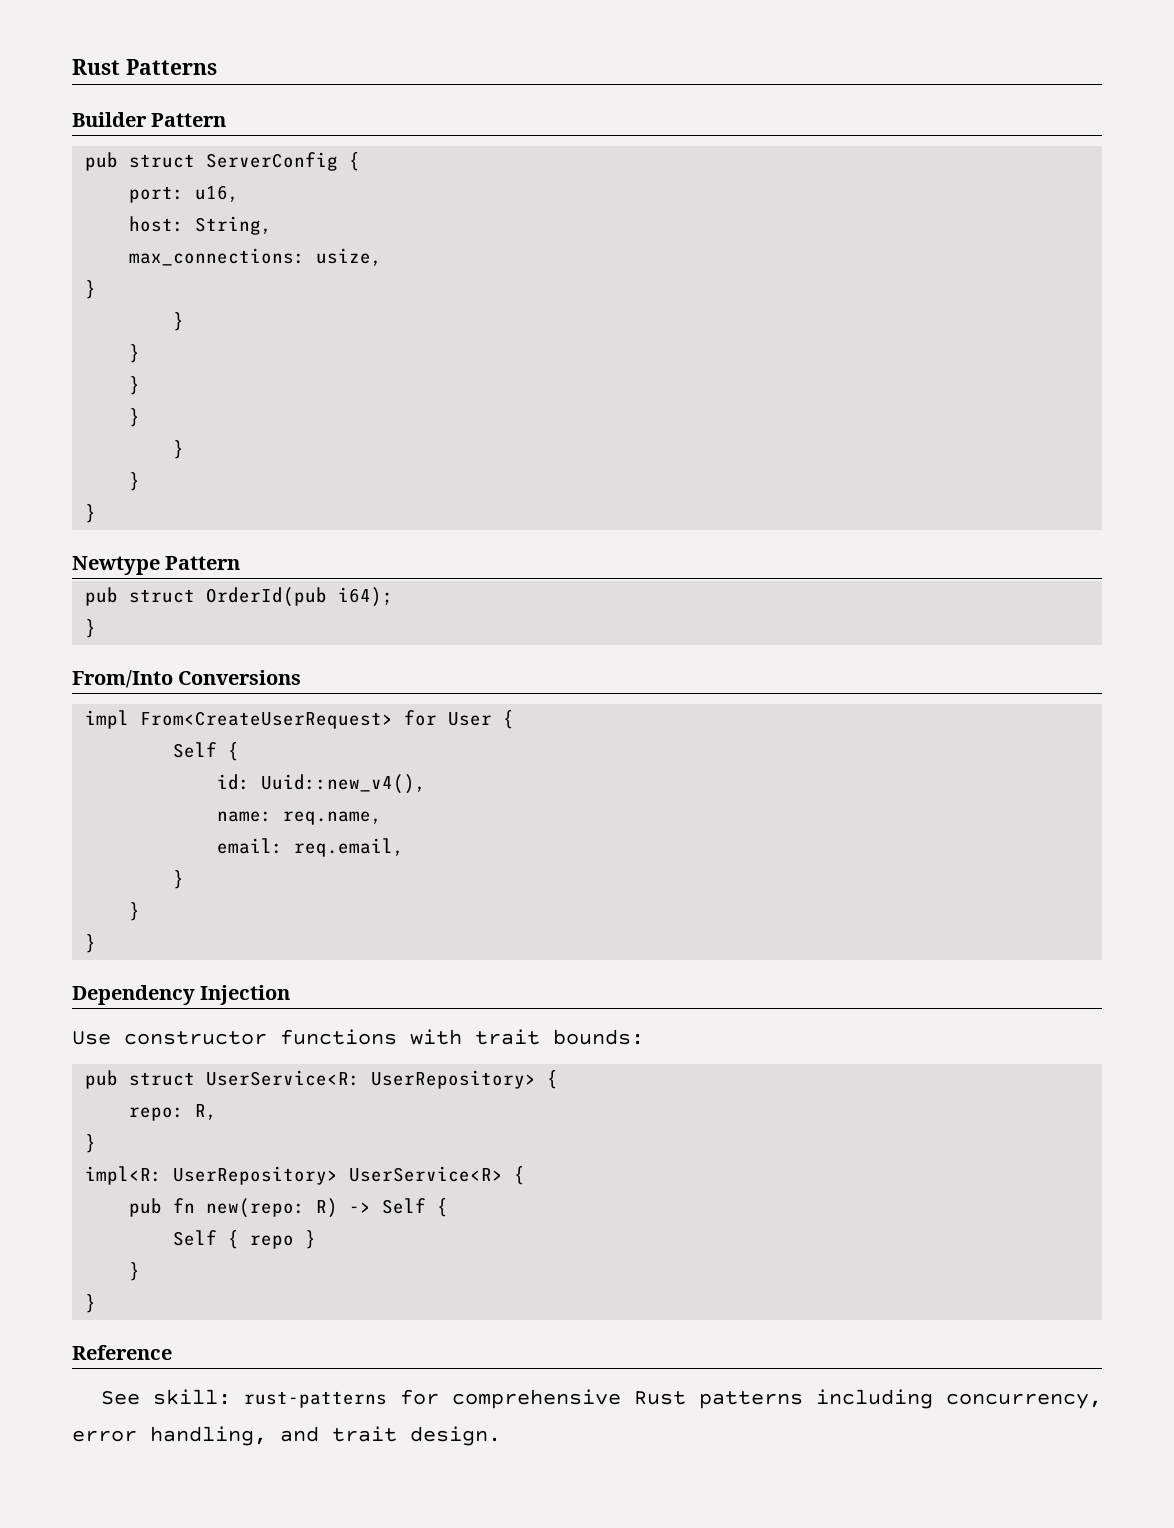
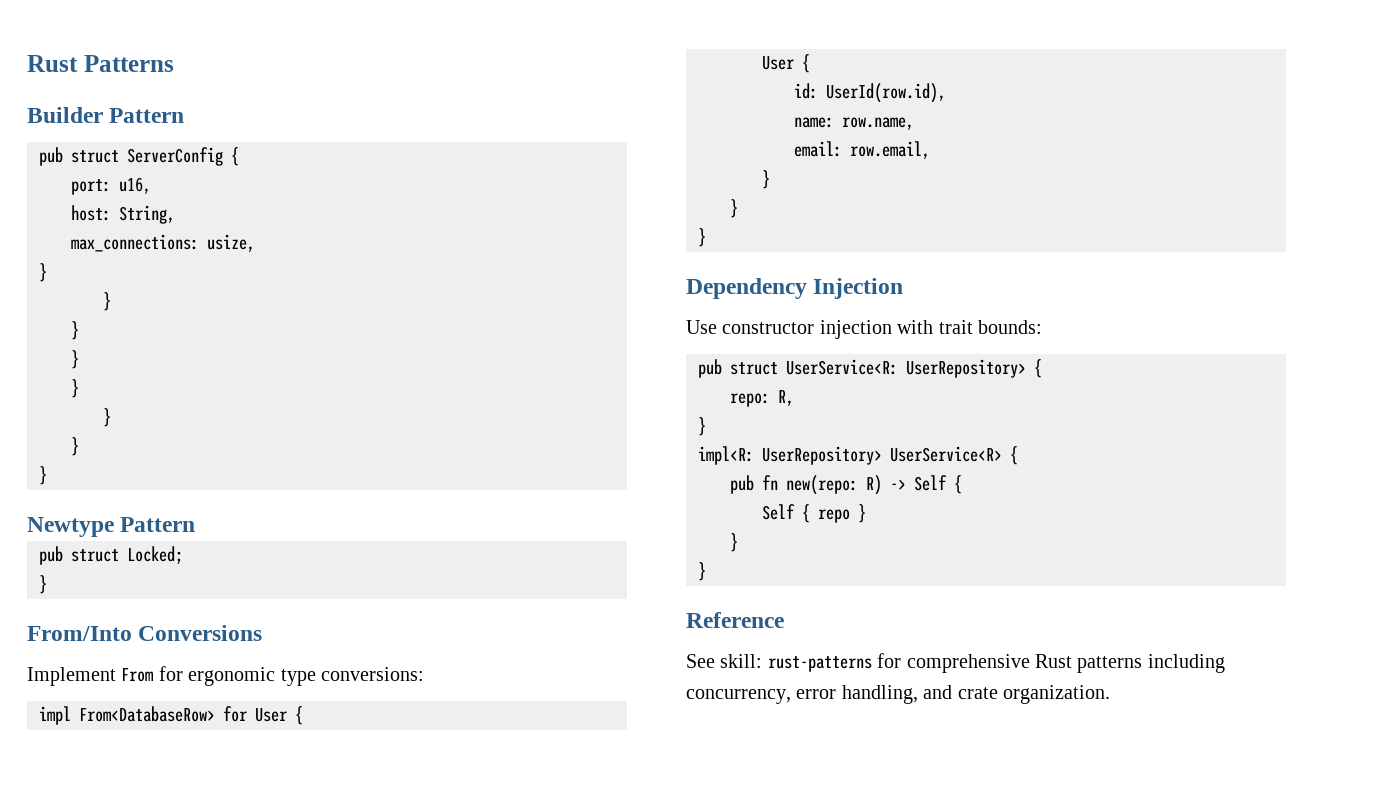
[206,587,394,607] OrderId(pub i64); -> [127,546,183,564] Locked;
(302, 677) none -> [27,666,424,686] // Implement From for ergonomic type conversions:
[140,711,394,729] From<CreateUserRequest> -> [79,706,215,722] From<DatabaseRow>
[173,742,218,758] Self -> [762,56,794,70] User
[261,774,427,794] Uuid::new_v4(), -> [826,83,946,103] UserId(row.id),
[283,811,383,825] req.name, -> [842,117,914,130] row.name,
[294,838,405,857] req.email, -> [850,141,930,159] row.email,
[280,1029,397,1045] functions -> [819,320,892,339] injection
[332,1426,501,1446] trait design. -> [957,685,1110,704] crate organization.

